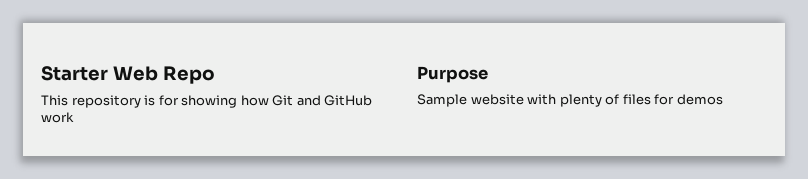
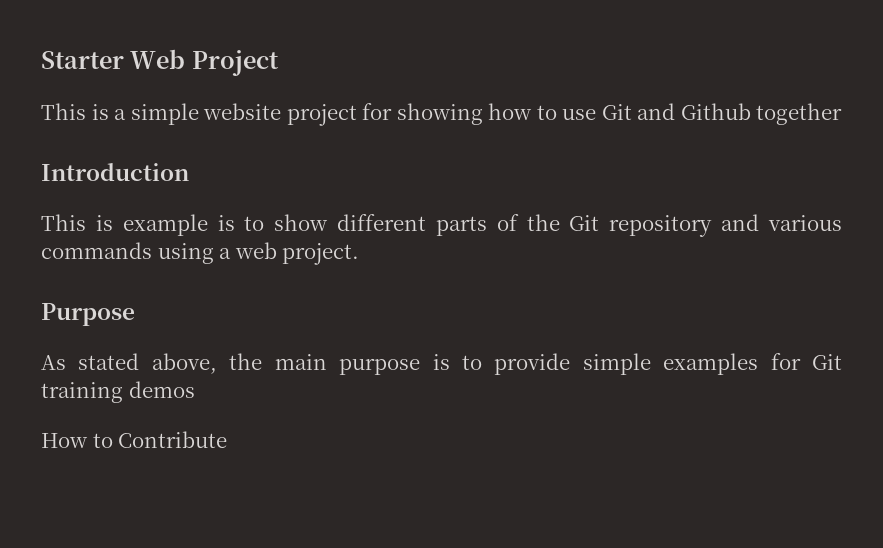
[162,66,215,84] [41,95,373,108] [41,112,74,123] [417,66,488,83] [417,94,723,107] Repo // This repository is for showing how Git and GitHub work // Purpose // Sample website with plenty of files for demos -> [191,50,279,76] [41,103,843,126] [41,163,189,181] [41,214,842,237] [41,242,360,265] [41,303,135,326] [41,353,842,375] [41,381,195,403] [41,431,228,448] Project // This is a simple website project for showing how to use Git and Github together // Introduction // This is example is to show different parts of the Git repository and various commands using a web project. // Purpose // As stated above, the main purpose is to provide simple examples for Git training demos // How to Contribute

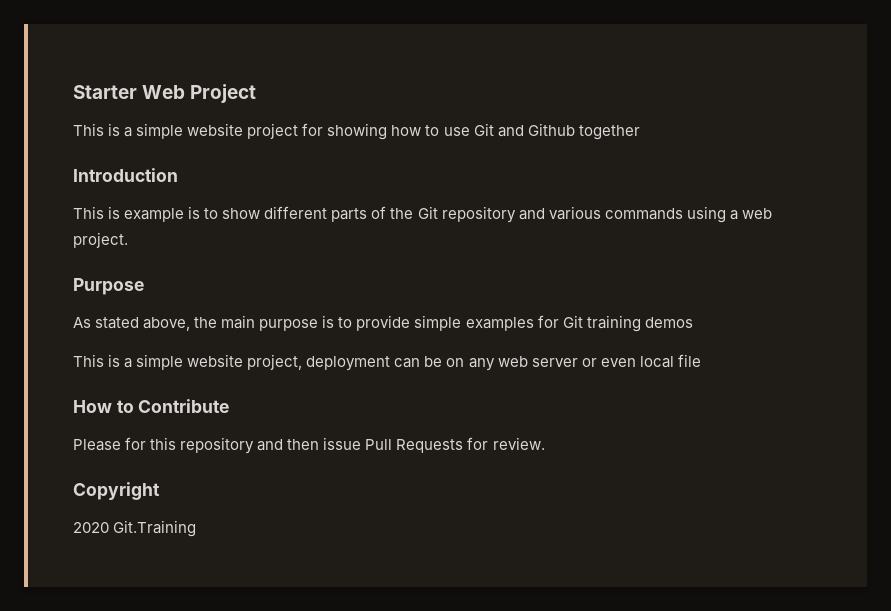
[41,431,228,448] How to Contribute -> [73,354,701,371] [73,399,230,413] [73,437,545,454] [73,482,160,500] [73,520,197,537] This is a simple website project, deployment can be on any web server or even local file // How to Contribute // Please for this repository and then issue Pull Requests for review. // Copyright // 2020 Git.Training

